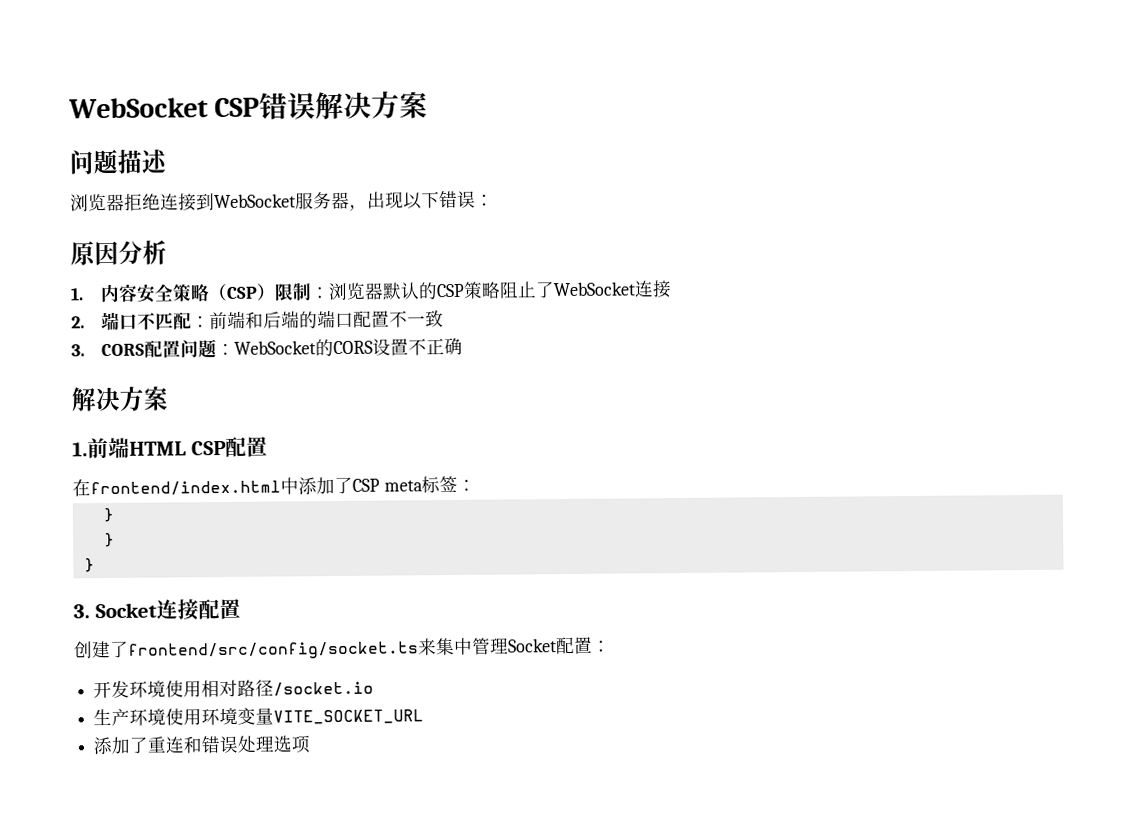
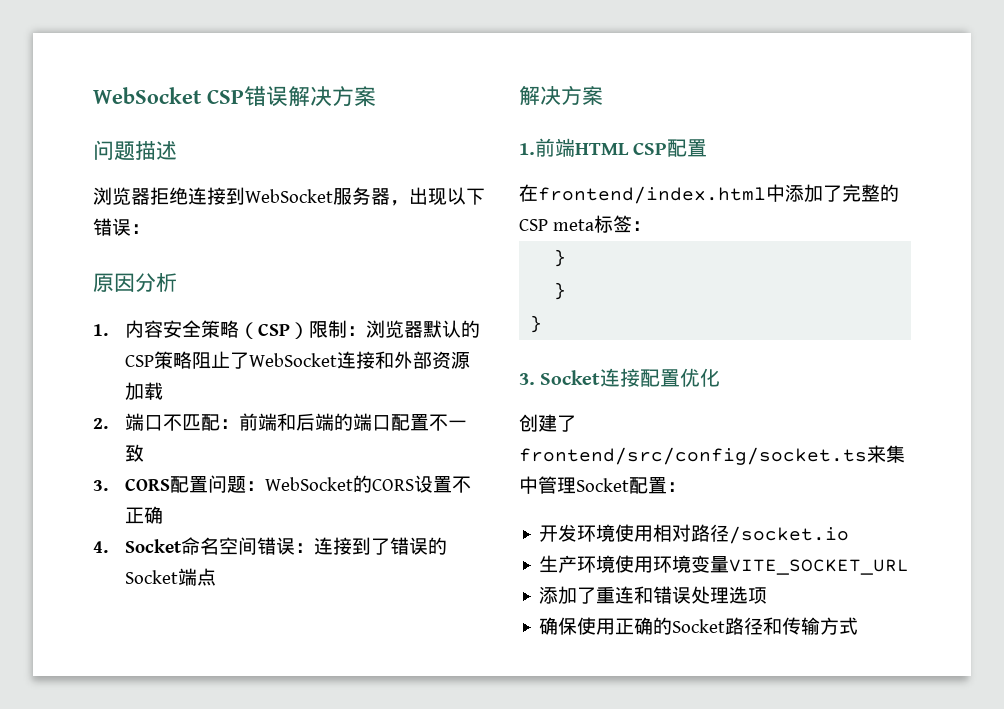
(672, 289) none -> [375,351,471,369] [125,382,164,400] 和外部资源加载
(463, 346) none -> [93,537,448,555] [125,568,217,586] // 4. Socket命名空间错误：连接到了错误的Socket端点
(353, 485) none -> [842,184,899,202] 完整的
(241, 609) none -> [680,368,721,387] 优化
(312, 744) none -> [539,617,859,635] // 确保使用正确的Socket路径和传输方式

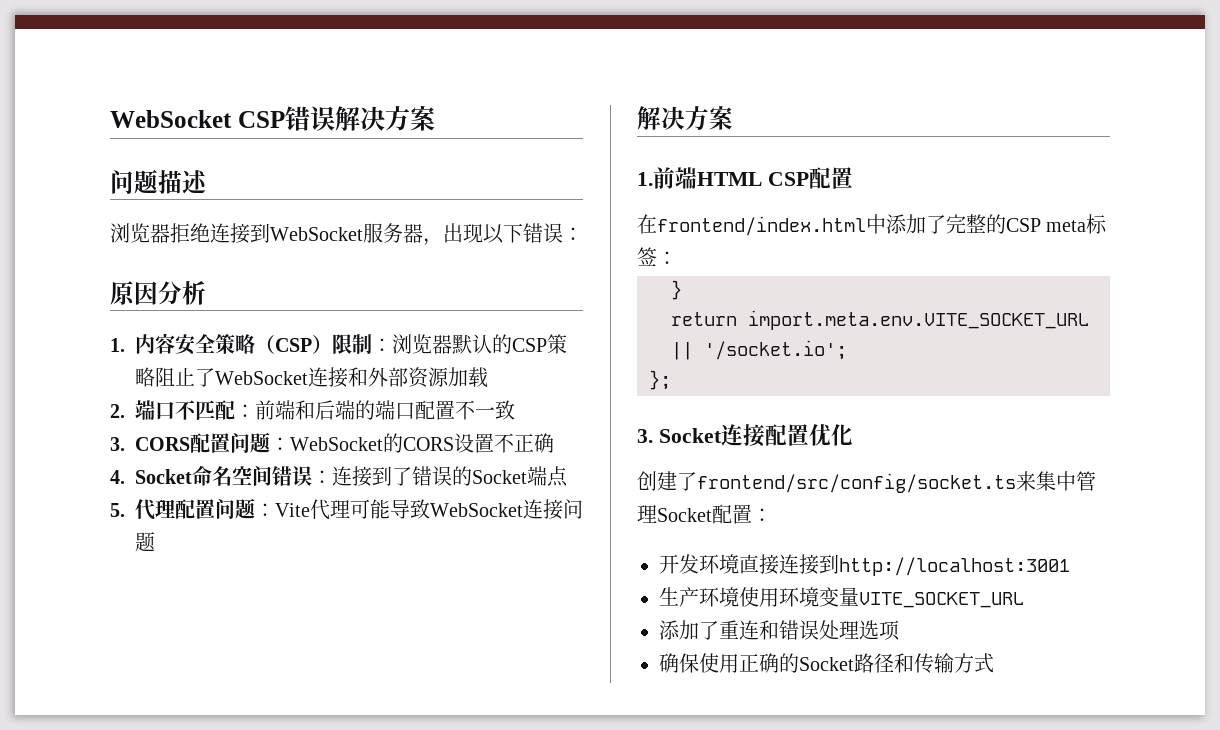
(217, 577) none -> [110,498,583,520] [135,532,155,552] // 5.代理配置问题：Vite代理可能导致WebSocket连接问题
[554,282,567,300] [530,315,543,333] } // } -> [671,310,1089,330] [671,340,847,360] [649,370,671,390] return import.meta.env.VITE_SOCKET_URL || '/socket.io'; // };
[615,524,850,544] 使用相对路径/socket.io -> [739,554,1070,576] 直接连接到http://localhost:3001

